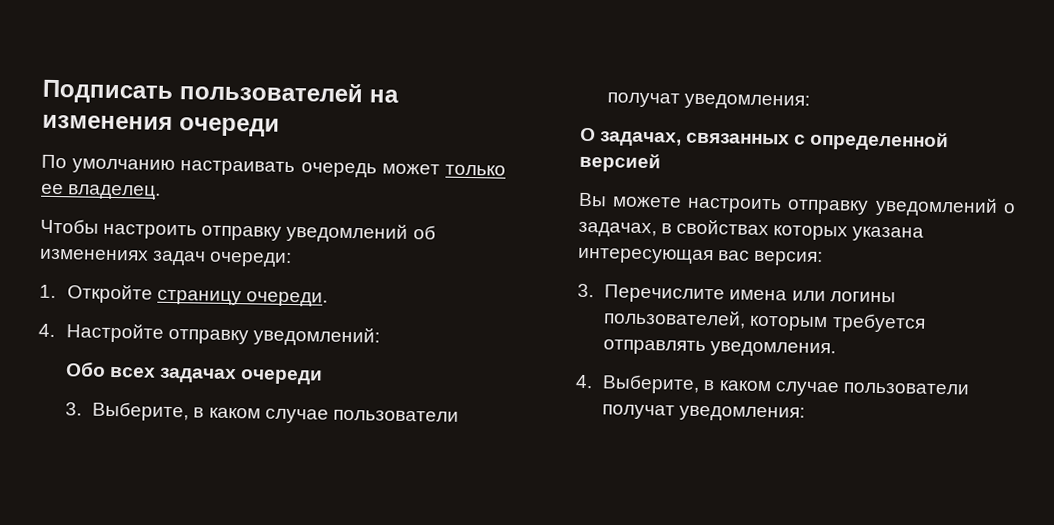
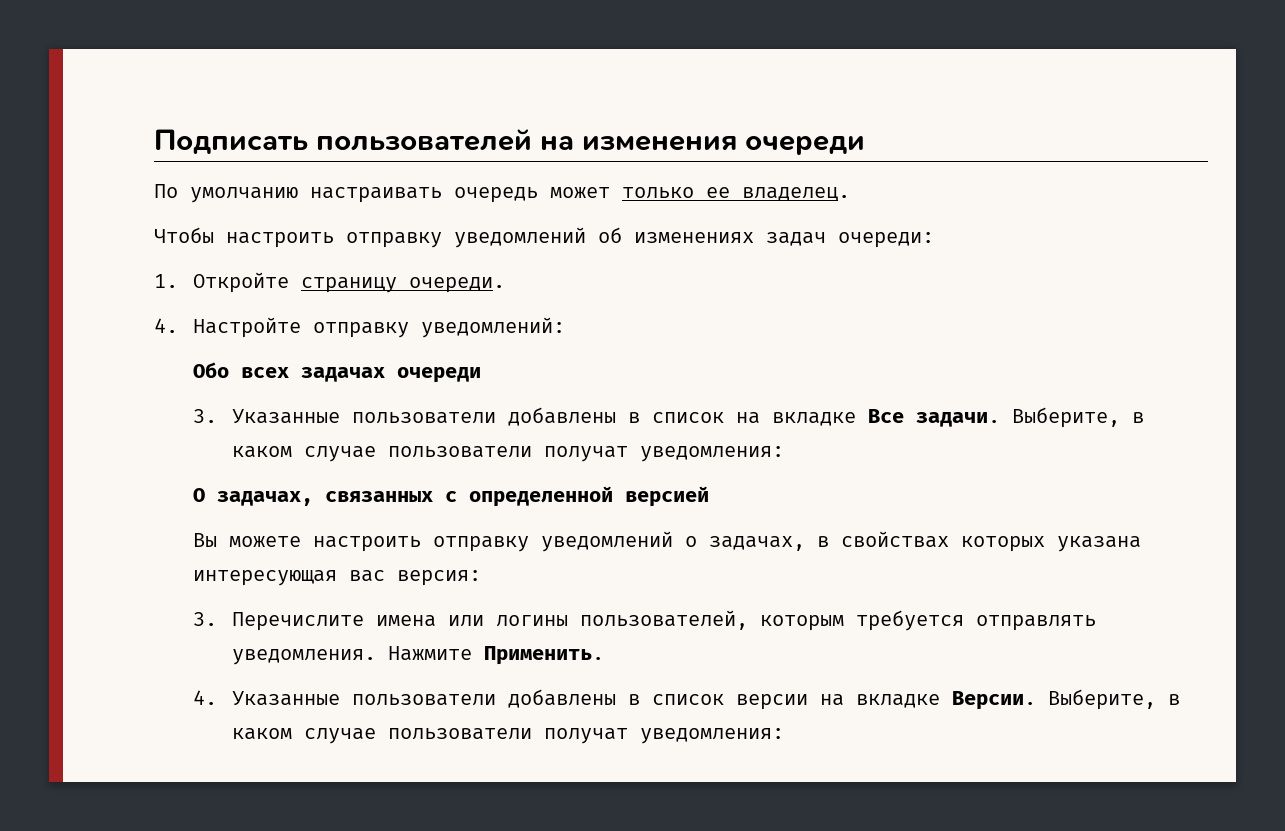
(82, 409) none -> [231,407,1000,427] Указанные пользователи добавлены в список на вкладке Все задачи.
[574,374,593,389] // 4. -> [387,646,604,665] [192,689,1036,710] Нажмите Применить. // 4. Указанные пользователи добавлены в список версии на вкладке Версии.

